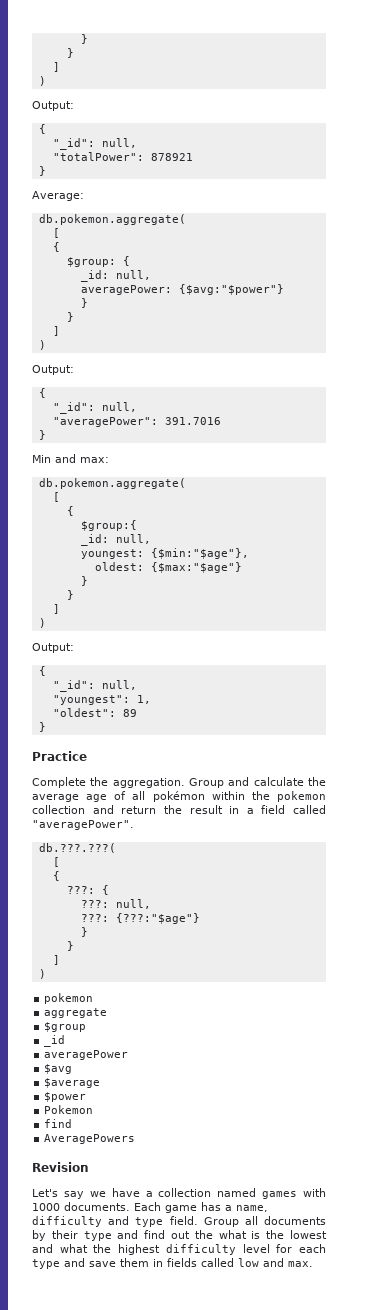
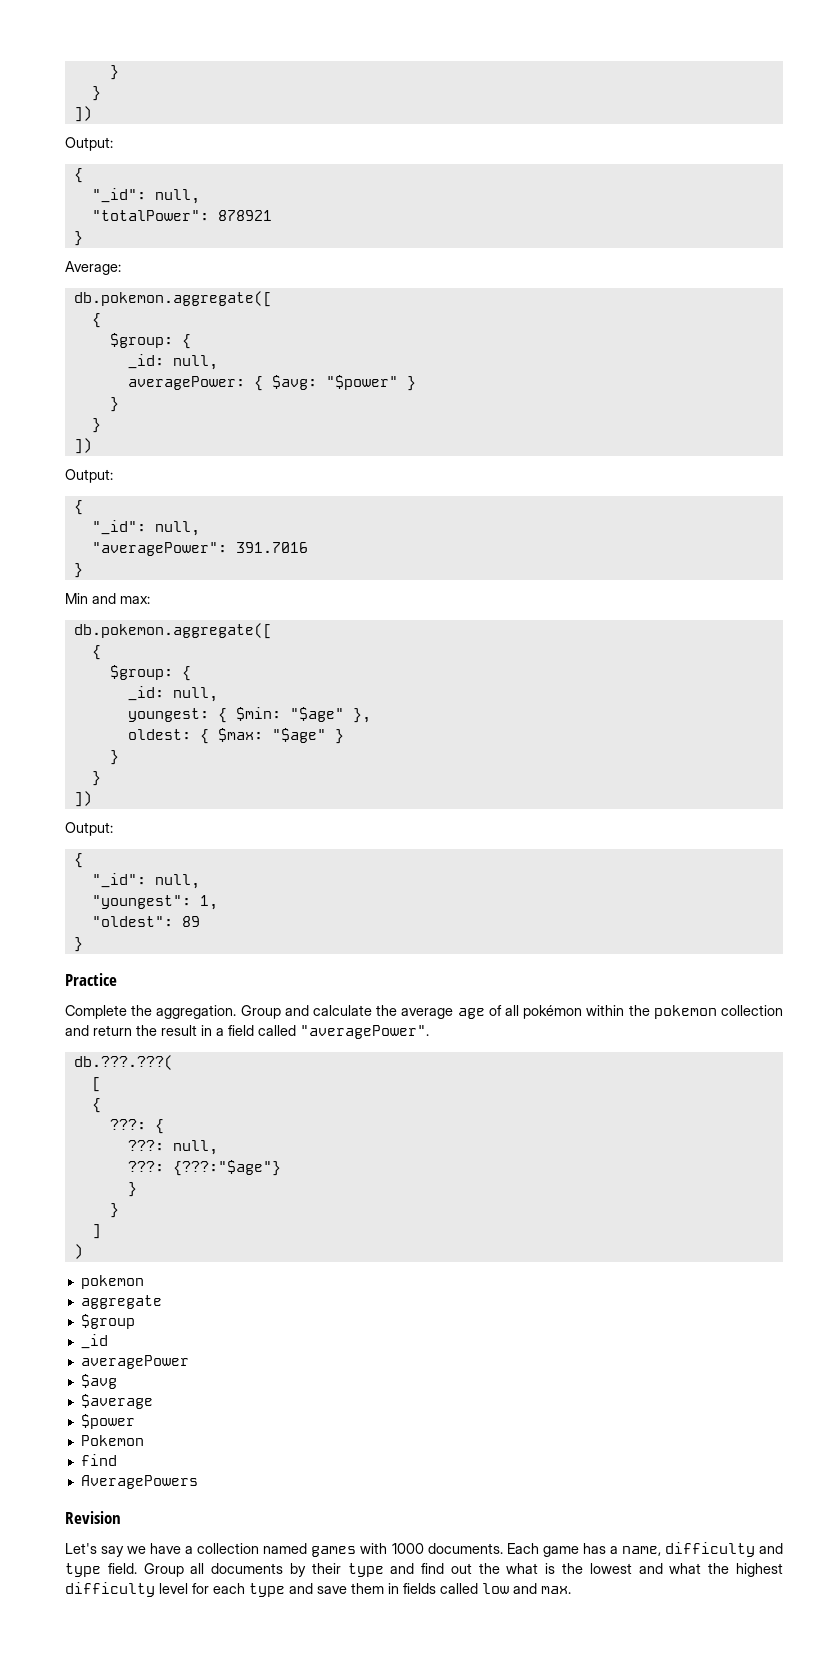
[80,34,88,44] [66,48,74,58] [52,62,60,72] [38,76,46,86] } // } // ] // ) -> [109,65,119,80] [91,86,101,101] [73,106,92,122] } // } // ])
[38,214,186,225] [52,228,60,238] db.pokemon.aggregate( // [ -> [73,291,272,307] db.pokemon.aggregate([
[178,284,284,295] [80,298,88,308] [66,312,74,322] [52,326,60,336] [38,340,46,350] {$avg:"$power"} // } // } // ] // ) -> [253,375,416,391] [109,397,119,412] [91,418,101,433] [73,438,92,454] { $avg: "$power" } // } // } // ])
[38,478,186,489] [52,492,60,502] [66,506,74,516] [80,520,137,531] db.pokemon.aggregate( // [ // { // $group:{ -> [73,623,272,639] [91,645,101,660] [109,665,191,681] db.pokemon.aggregate([ // { // $group: {
[150,548,249,559] [94,562,242,573] [80,576,88,586] [66,590,74,600] [52,604,60,614] [38,618,46,628] {$min:"$age"}, // oldest: {$max:"$age"} // } // } // ] // ) -> [217,707,371,723] [127,728,344,744] [109,750,119,765] [91,771,101,786] [73,791,92,807] { $min: "$age" }, // oldest: { $max: "$age" } // } // } // ])

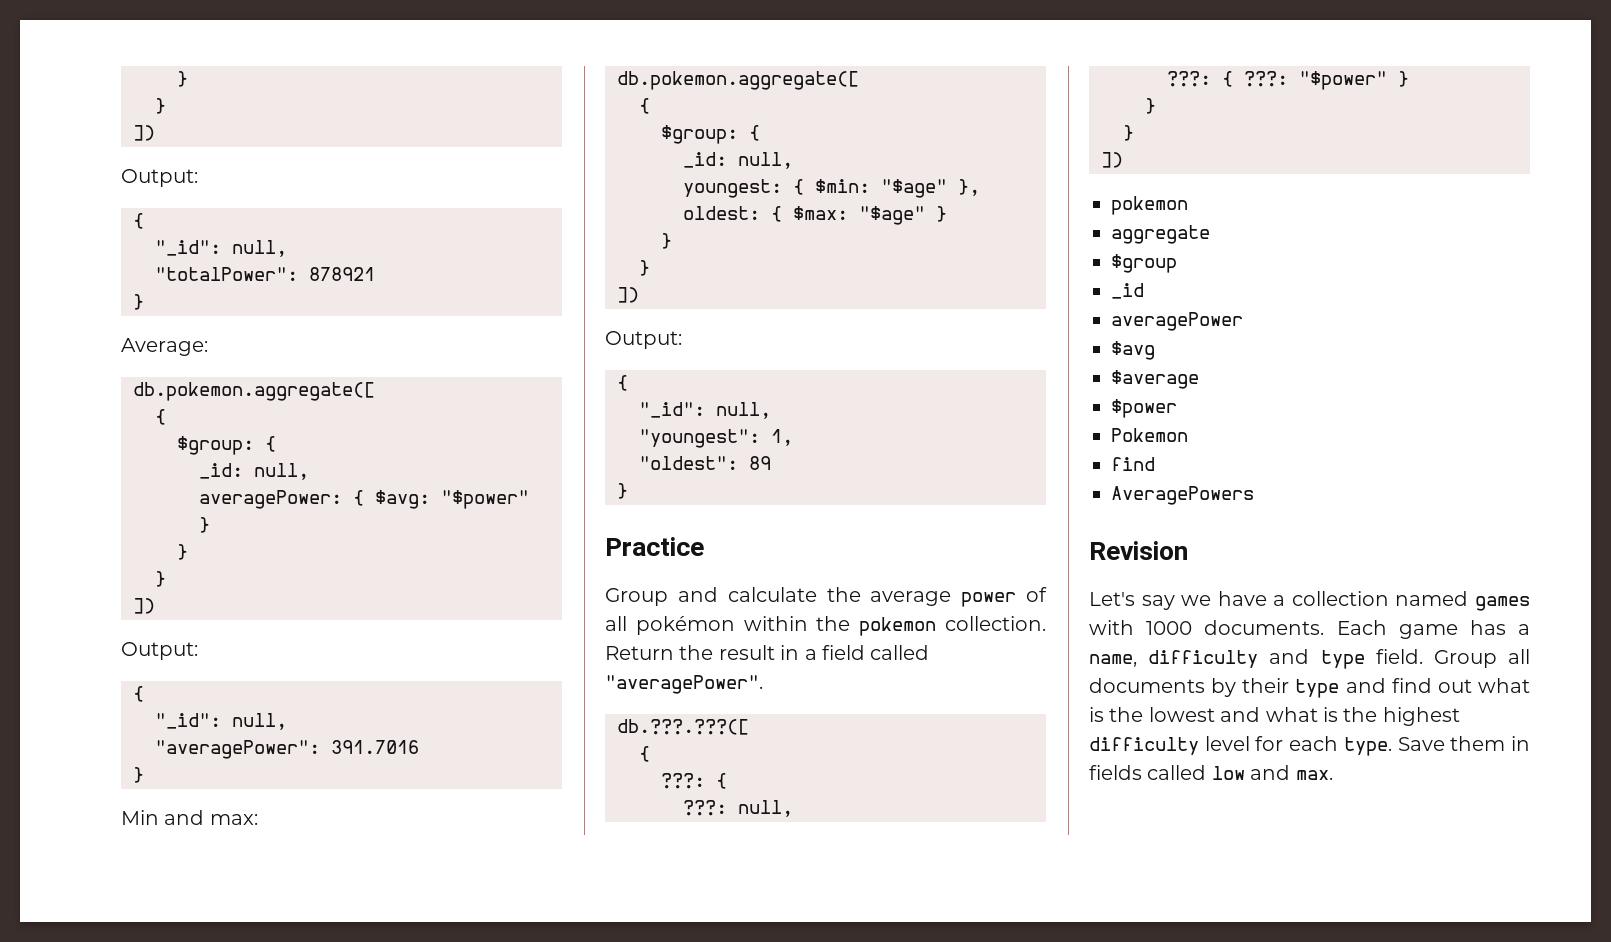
[65,1005,237,1019] Complete the aggregation. -> (704, 546) none
[457,1008,485,1019] age -> [961,592,1017,607] power
[721,1005,784,1016] [65,1025,132,1036] collection and return -> [945,616,1046,631] [605,646,674,660] collection. Return
[73,1055,173,1070] [91,1077,101,1092] db.???.???( // [ -> [617,719,749,735] db.???.???([
[172,1160,281,1176] [127,1182,137,1197] [109,1203,119,1218] [91,1224,101,1239] [73,1244,83,1259] {???:"$age"} // } // } // ] // ) -> [1222,71,1409,90] [1145,98,1156,114] [1123,125,1134,141] [1101,152,1123,168] { ???: "$power" } // } // } // ])
[478,1563,500,1574] the -> (1472, 686) none
(702, 1568) none -> [1323,707,1338,722] is
[249,1583,347,1597] type and save -> [1343,737,1445,756] type. Save

